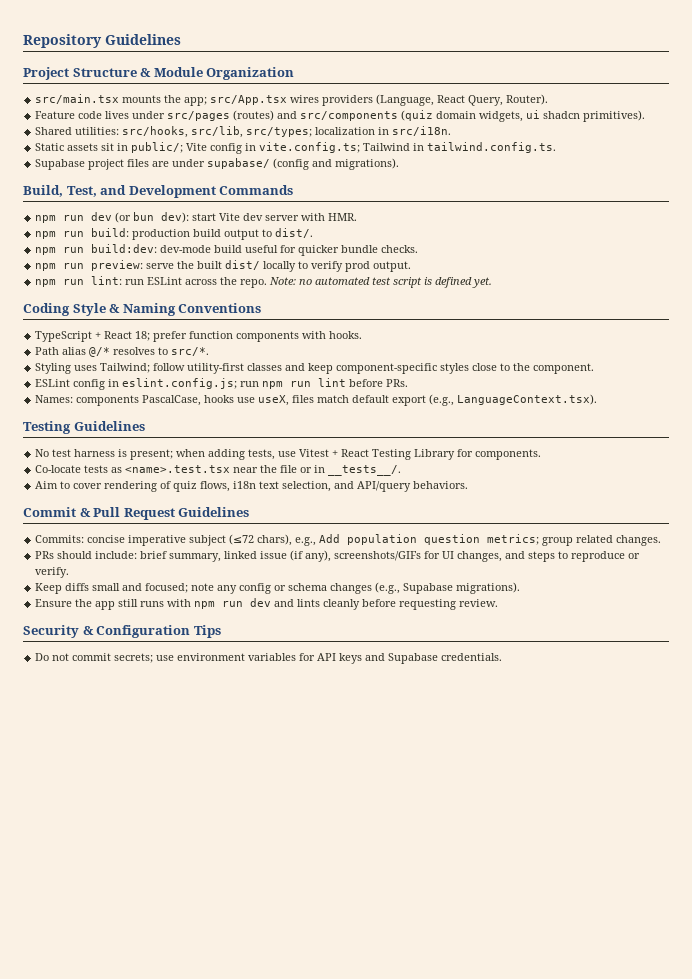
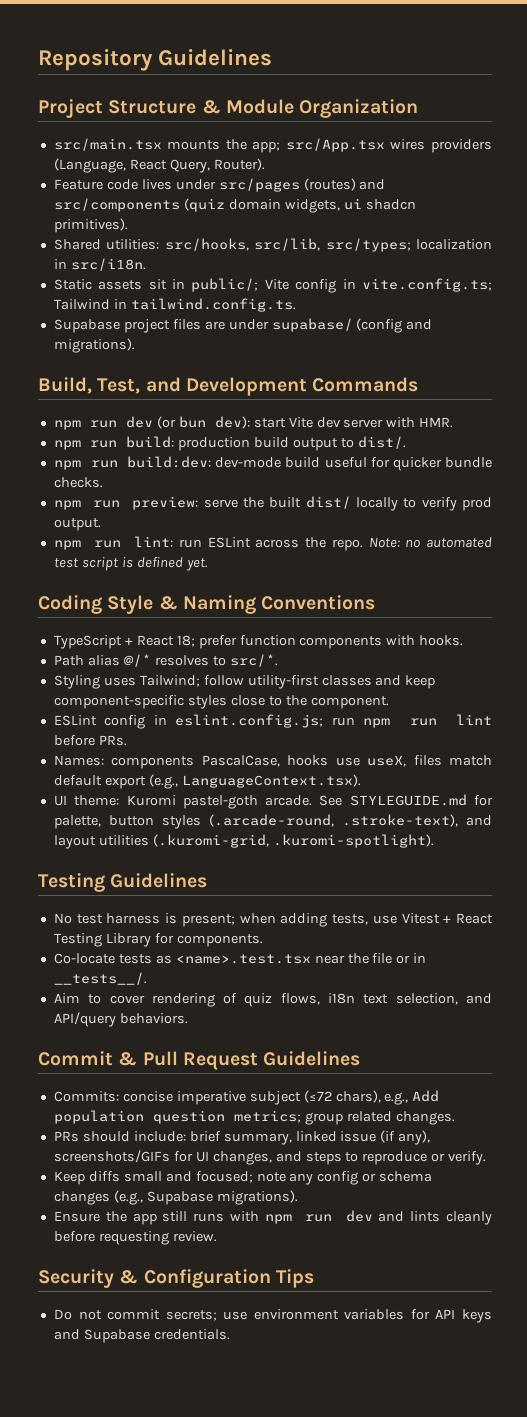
(598, 399) none -> [53,794,493,809] [53,814,492,829] [53,834,434,849] // UI theme: Kuromi pastel-goth arcade. See STYLEGUIDE.md for palette, button styles (.arcade-round, .stroke-text), and layout utilities (.kuromi-grid, .kuromi-spotlight).

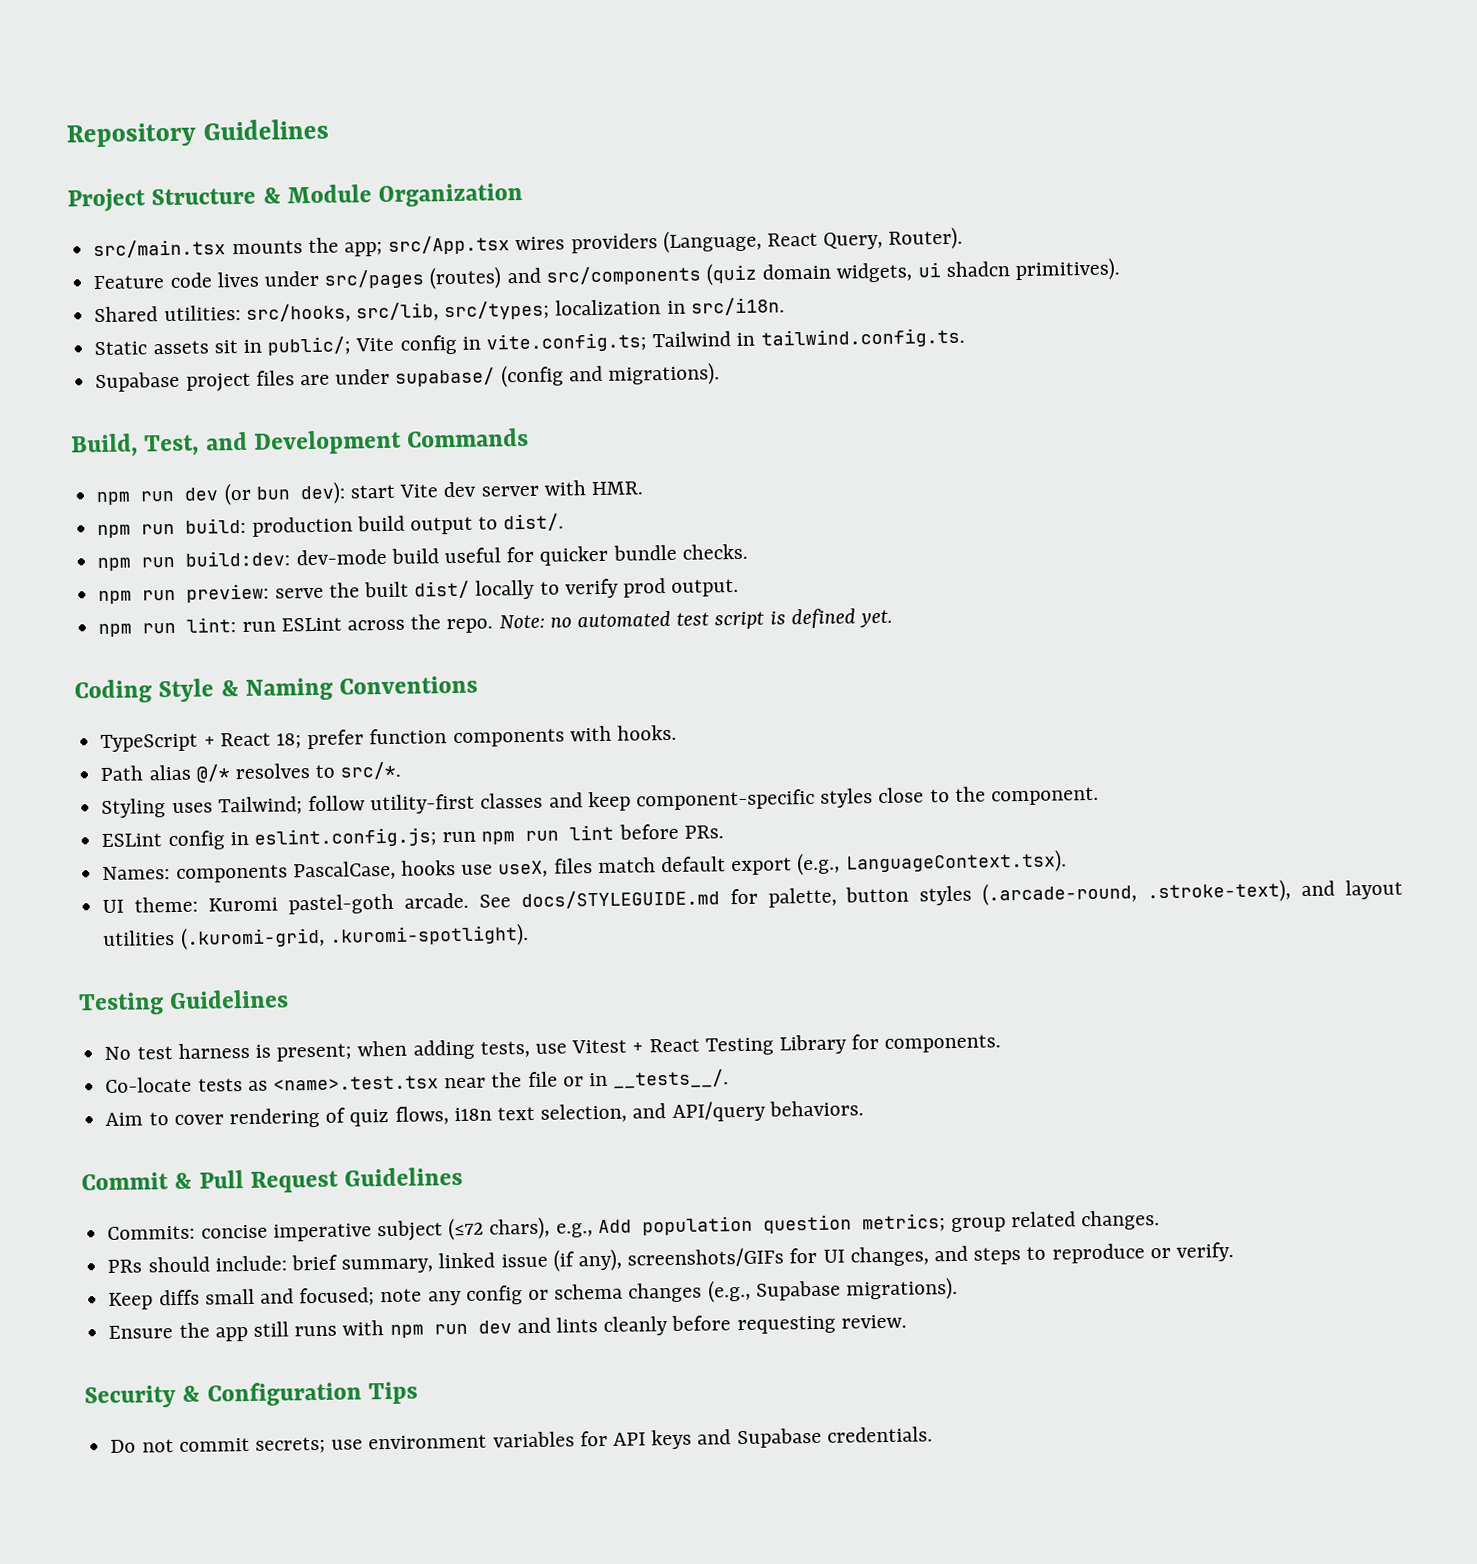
[349,794,467,806] STYLEGUIDE.md -> [520,889,720,910] docs/STYLEGUIDE.md

